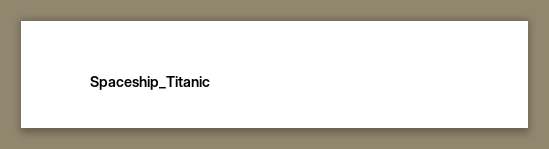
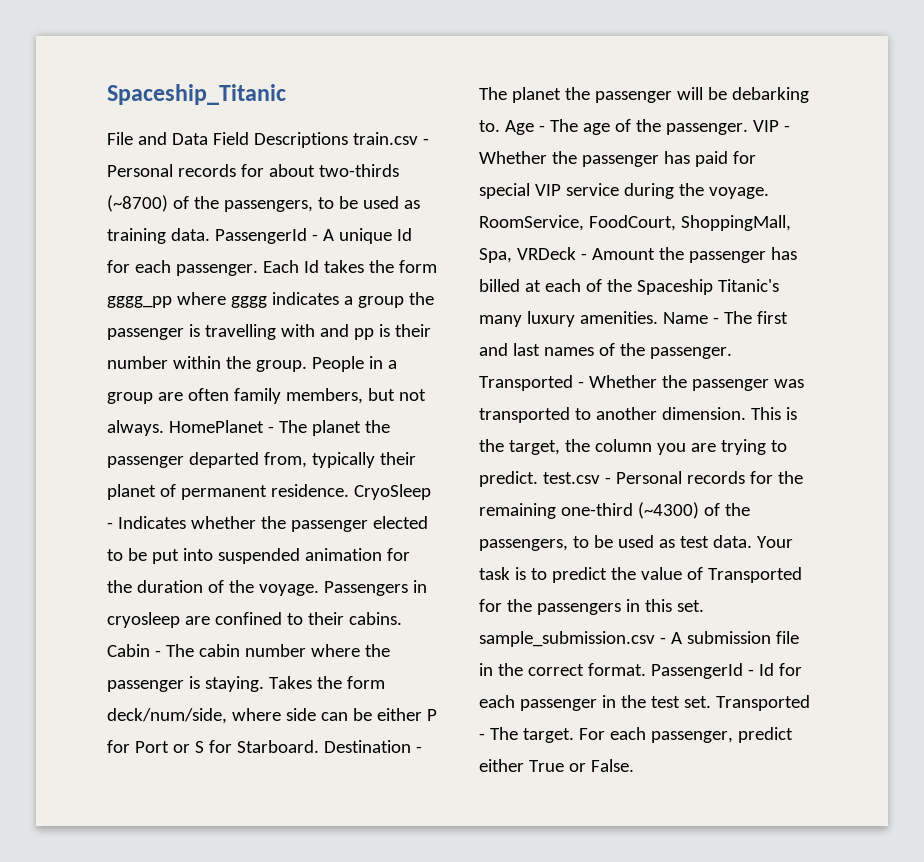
(210, 83) none -> [107,132,429,148] [107,164,399,177] [107,195,420,212] [107,228,412,244] [107,260,437,276] [107,292,434,308] [107,324,431,340] [107,356,397,372] [107,388,426,404] [107,420,390,436] [107,452,416,468] [107,484,431,500] [107,516,428,532] [107,548,410,564] [107,580,427,596] [107,612,402,628] [107,644,390,657] [107,676,385,692] [107,708,437,724] [107,740,422,753] [479,87,809,103] [479,119,790,135] [479,151,756,167] [479,183,769,199] [479,215,791,231] [479,247,797,263] [479,279,779,295] [479,311,788,327] [479,343,732,359] [479,375,804,391] [479,407,797,423] [479,439,787,455] [479,471,803,487] [479,502,750,519] [479,535,793,551] [479,567,802,583] [479,599,704,615] [479,631,799,647] [479,663,802,679] [479,695,810,711] [479,727,793,743] [479,759,634,772] // File and Data Field Descriptions train.csv - Personal records for about two-thirds (~8700) of the passengers, to be used as training data. PassengerId - A unique Id for each passenger. Each Id takes the form gggg_pp where gggg indicates a group the passenger is travelling with and pp is their number within the group. People in a group are often family members, but not always. HomePlanet - The planet the passenger departed from, typically their planet of permanent residence. CryoSleep - Indicates whether the passenger elected to be put into suspended animation for the duration of the voyage. Passengers in cryosleep are confined to their cabins. Cabin - The cabin number where the passenger is staying. Takes the form deck/num/side, where side can be either P for Port or S for Starboard. Destination - The planet the passenger will be debarking to. Age - The age of the passenger. VIP - Whether the passenger has paid for special VIP service during the voyage. RoomService, FoodCourt, ShoppingMall, Spa, VRDeck - Amount the passenger has billed at each of the Spaceship Titanic's many luxury amenities. Name - The first and last names of the passenger. Transported - Whether the passenger was transported to another dimension. This is the target, the column you are trying to predict. test.csv - Personal records for the remaining one-third (~4300) of the passengers, to be used as test data. Your task is to predict the value of Transported for the passengers in this set. sample_submission.csv - A submission file in the correct format. PassengerId - Id for each passenger in the test set. Transported - The target. For each passenger, predict either True or False.

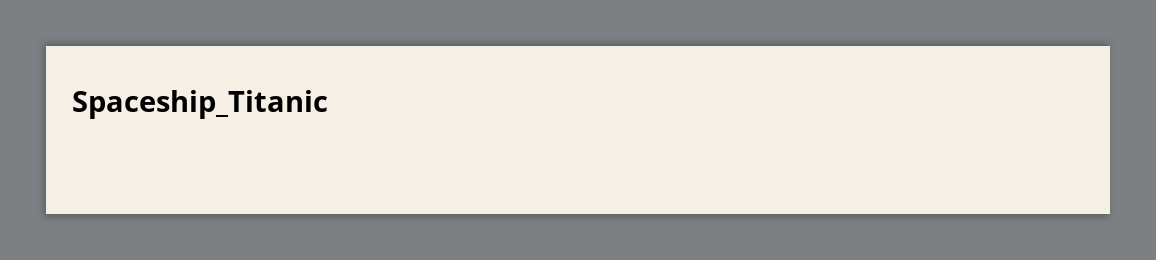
[107,132,429,148] [107,164,399,177] [107,195,420,212] [107,228,412,244] [107,260,437,276] [107,292,434,308] [107,324,431,340] [107,356,397,372] [107,388,426,404] [107,420,390,436] [107,452,416,468] [107,484,431,500] [107,516,428,532] [107,548,410,564] [107,580,427,596] [107,612,402,628] [107,644,390,657] [107,676,385,692] [107,708,437,724] [107,740,422,753] [479,87,809,103] [479,119,790,135] [479,151,756,167] [479,183,769,199] [479,215,791,231] [479,247,797,263] [479,279,779,295] [479,311,788,327] [479,343,732,359] [479,375,804,391] [479,407,797,423] [479,439,787,455] [479,471,803,487] [479,502,750,519] [479,535,793,551] [479,567,802,583] [479,599,704,615] [479,631,799,647] [479,663,802,679] [479,695,810,711] [479,727,793,743] [479,759,634,772] // File and Data Field Descriptions train.csv - Personal records for about two-thirds (~8700) of the passengers, to be used as training data. PassengerId - A unique Id for each passenger. Each Id takes the form gggg_pp where gggg indicates a group the passenger is travelling with and pp is their number within the group. People in a group are often family members, but not always. HomePlanet - The planet the passenger departed from, typically their planet of permanent residence. CryoSleep - Indicates whether the passenger elected to be put into suspended animation for the duration of the voyage. Passengers in cryosleep are confined to their cabins. Cabin - The cabin number where the passenger is staying. Takes the form deck/num/side, where side can be either P for Port or S for Starboard. Destination - The planet the passenger will be debarking to. Age - The age of the passenger. VIP - Whether the passenger has paid for special VIP service during the voyage. RoomService, FoodCourt, ShoppingMall, Spa, VRDeck - Amount the passenger has billed at each of the Spaceship Titanic's many luxury amenities. Name - The first and last names of the passenger. Transported - Whether the passenger was transported to another dimension. This is the target, the column you are trying to predict. test.csv - Personal records for the remaining one-third (~4300) of the passengers, to be used as test data. Your task is to predict the value of Transported for the passengers in this set. sample_submission.csv - A submission file in the correct format. PassengerId - Id for each passenger in the test set. Transported - The target. For each passenger, predict either True or False. -> (328, 104) none

